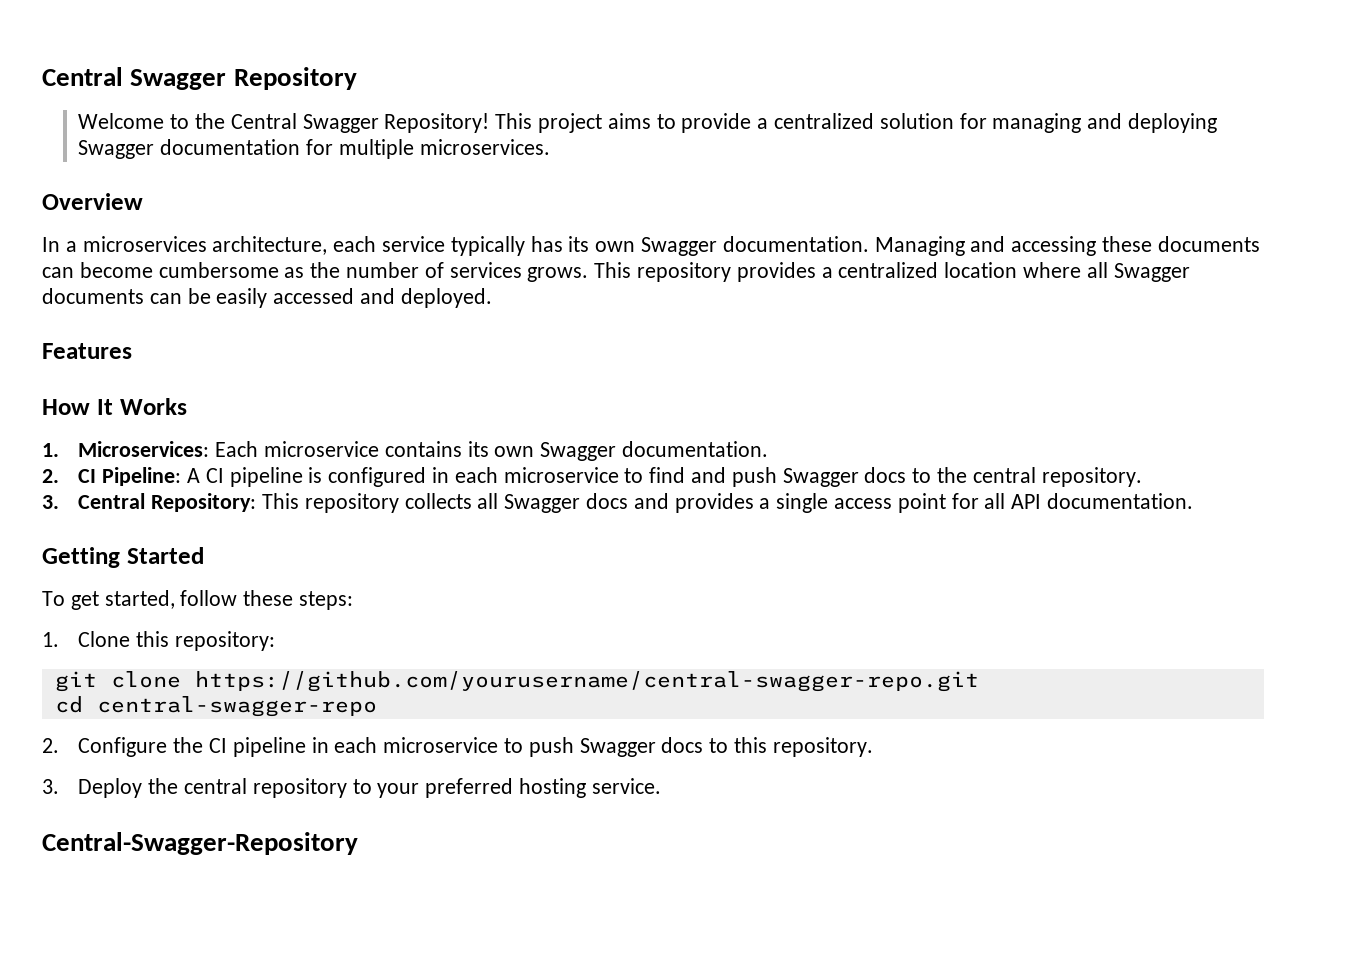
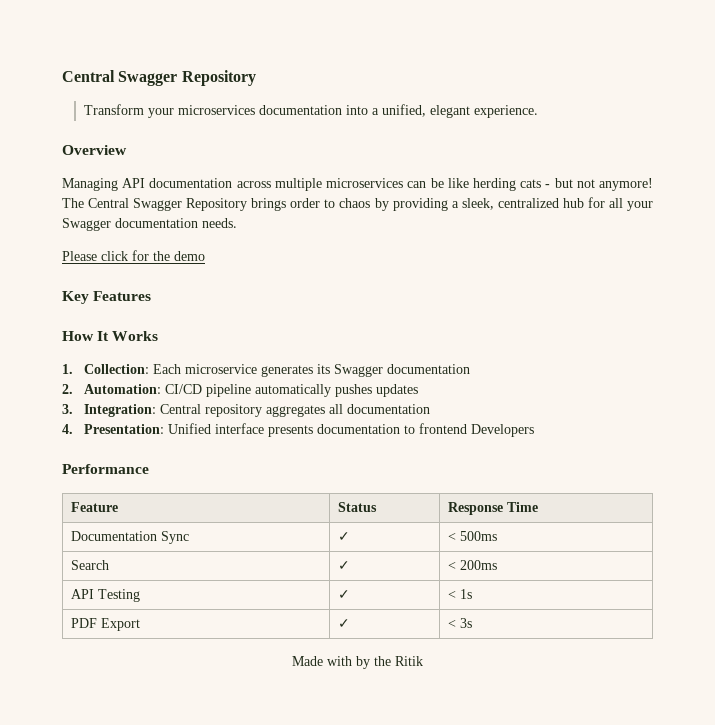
[78,113,1218,133] [78,139,550,159] [42,193,143,210] [42,236,1260,256] [42,262,1190,282] [42,288,492,308] Welcome to the Central Swagger Repository! This project aims to provide a centralized solution for managing and deploying Swagger documentation for multiple microservices. // Overview // In a microservices architecture, each service typically has its own Swagger documentation. Managing and accessing these documents can become cumbersome as the number of services grows. This repository provides a centralized location where all Swagger documents can be easily accessed and deployed. // -> [83,104,538,118] [62,145,127,155] [62,178,653,191] [62,197,653,211] [62,218,237,231] [62,250,205,261] [62,291,89,304] Transform your microservices documentation into a unified, elegant experience. // Overview // Managing API documentation across multiple microservices can be like herding cats - but not anymore! The Central Swagger Repository brings order to chaos by providing a sleek, centralized hub for all your Swagger documentation needs. // Please click for the demo // Key
[78,441,210,457] Microservices: -> [83,364,149,374] Collection:
[384,441,769,461] [42,467,1142,487] [42,493,1194,513] [42,547,204,568] [42,590,354,610] [42,631,275,651] [54,671,979,692] [54,696,377,717] [42,737,873,757] [42,778,661,798] [42,832,358,855] contains its own Swagger documentation. // 2. CI Pipeline: A CI pipeline is configured in each microservice to find and push Swagger docs to the central repository. // 3. Central Repository: This repository collects all Swagger docs and provides a single access point for all API documentation. // Getting Started // To get started, follow these steps: // 1. Clone this repository: // git clone https://github.com/yourusername/central-swagger-repo.git // cd central-swagger-repo // 2. Configure the CI pipeline in each microservice to push Swagger docs to this repository. // 3. Deploy the central repository to your preferred hosting service. // Central-Swagger-Repository -> [260,364,470,377] [62,384,418,397] [62,404,430,417] [62,423,534,437] [62,464,149,474] [70,502,118,512] [337,502,377,512] [447,502,538,515] [70,531,189,544] [337,532,350,541] [447,531,497,541] [70,560,109,570] [337,561,350,570] [447,560,497,570] [70,589,140,602] [337,590,350,599] [447,589,472,599] [70,618,140,631] [337,619,350,628] [447,618,472,628] [292,656,423,669] generates its Swagger documentation // 2. Automation: CI/CD pipeline automatically pushes updates // 3. Integration: Central repository aggregates all documentation // 4. Presentation: Unified interface presents documentation to frontend Developers // Performance // Feature | Status | Response Time // Documentation Sync | ✓ | < 500ms // Search | ✓ | < 200ms // API Testing | ✓ | < 1s // PDF Export | ✓ | < 3s // Made with by the Ritik

